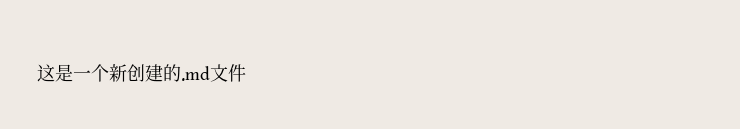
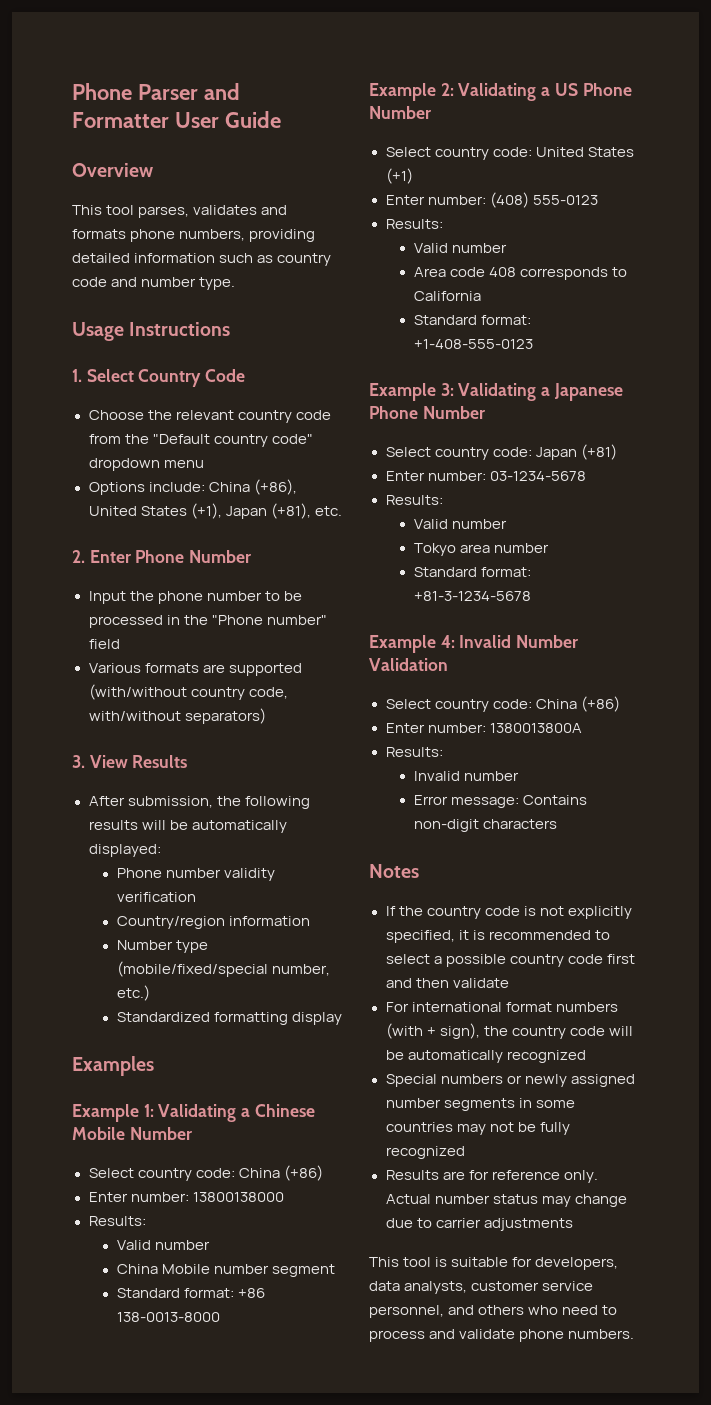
[37,64,246,82] 这是一个新创建的.md文件 -> [72,83,240,100] [72,111,281,128] [72,163,153,177] [72,205,288,218] [72,229,316,242] [72,253,332,266] [72,277,236,290] [72,322,231,341] [72,369,246,387] [88,410,331,423] [88,434,313,447] [88,458,204,471] [88,479,297,495] [88,503,342,519] [72,550,252,563] [88,591,302,604] [88,615,327,628] [88,639,120,649] [88,663,302,676] [88,684,288,700] [88,708,266,724] [72,755,188,768] [88,796,310,809] [88,820,287,833] [88,844,161,857] [116,868,275,881] [116,892,196,902] [116,916,310,929] [116,940,208,953] [116,961,330,977] [116,985,150,1001] [116,1012,342,1025] [72,1056,154,1076] [72,1104,315,1122] [72,1127,192,1140] [88,1165,323,1181] [88,1192,284,1202] [88,1216,146,1226] [116,1240,210,1250] [116,1264,335,1277] [116,1288,265,1298] [116,1312,220,1322] [369,83,632,101] [369,106,431,119] [385,147,634,160] [385,168,413,184] [385,192,598,208] [385,219,443,229] [413,243,507,253] [413,267,627,280] [413,291,481,301] [413,315,531,325] [413,339,533,349] [369,383,623,401] [369,406,485,419] [385,444,617,460] [385,471,586,481] [385,495,443,505] [413,519,507,529] [413,543,549,556] [413,567,531,577] [413,591,531,601] [369,635,579,653] [369,658,448,671] [385,696,620,712] [385,723,582,733] [385,747,443,757] [413,771,519,781] [413,795,587,808] [413,819,557,832] [369,864,419,878] [385,906,632,919] [385,930,610,943] [385,954,635,967] [385,978,509,988] [385,1002,618,1012] [385,1023,633,1039] [385,1050,586,1063] [385,1074,635,1087] [385,1098,575,1111] [385,1122,570,1135] [385,1146,465,1159] [385,1170,598,1183] [385,1194,627,1207] [385,1218,573,1231] [369,1257,619,1270] [369,1281,594,1294] [369,1305,618,1318] [369,1329,635,1342] Phone Parser and Formatter User Guide // Overview // This tool parses, validates and formats phone numbers, providing detailed information such as country code and number type. // Usage Instructions // 1. Select Country Code // Choose the relevant country code from the "Default country code" dropdown menu // Options include: China (+86), United States (+1), Japan (+81), etc. // 2. Enter Phone Number // Input the phone number to be processed in the "Phone number" field // Various formats are supported (with/without country code, with/without separators) // 3. View Results // After submission, the following results will be automatically displayed: // Phone number validity verification // Country/region information // Number type (mobile/fixed/special number, etc.) // Standardized formatting display // Examples // Example 1: Validating a Chinese Mobile Number // Select country code: China (+86) // Enter number: 13800138000 // Results: // Valid number // China Mobile number segment // Standard format: +86 138-0013-8000 // Example 2: Validating a US Phone Number // Select country code: United States (+1) // Enter number: (408) 555-0123 // Results: // Valid number // Area code 408 corresponds to California // Standard format: +1-408-555-0123 // Example 3: Validating a Japanese Phone Number // Select country code: Japan (+81) // Enter number: 03-1234-5678 // Results: // Valid number // Tokyo area number // Standard format: +81-3-1234-5678 // Example 4: Invalid Number Validation // Select country code: China (+86) // Enter number: 1380013800A // Results: // Invalid number // Error message: Contains non-digit characters // Notes // If the country code is not explicitly specified, it is recommended to select a possible country code first and then validate // For international format numbers (with + sign), the country code will be automatically recognized // Special numbers or newly assigned number segments in some countries may not be fully recognized // Results are for reference only. Actual number status may change due to carrier adjustments // This tool is suitable for developers, data analysts, customer service personnel, and others who need to process and validate phone numbers.

